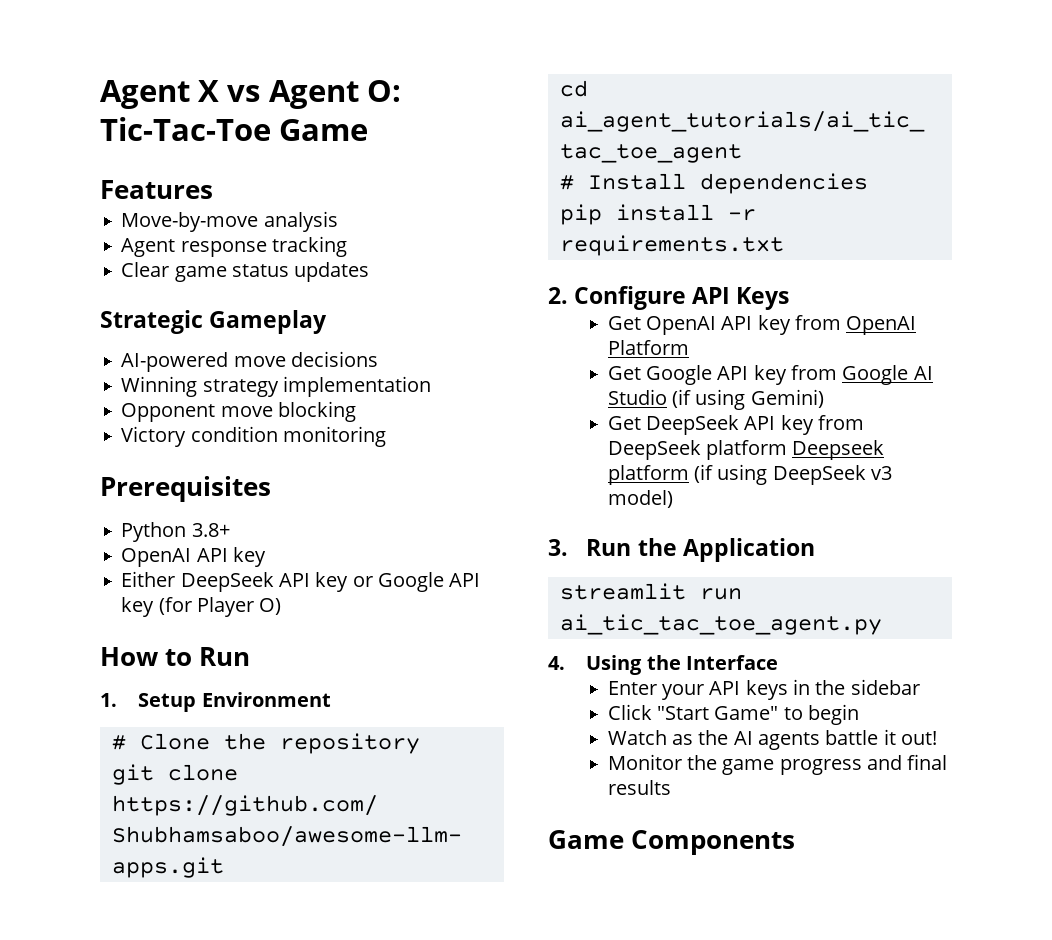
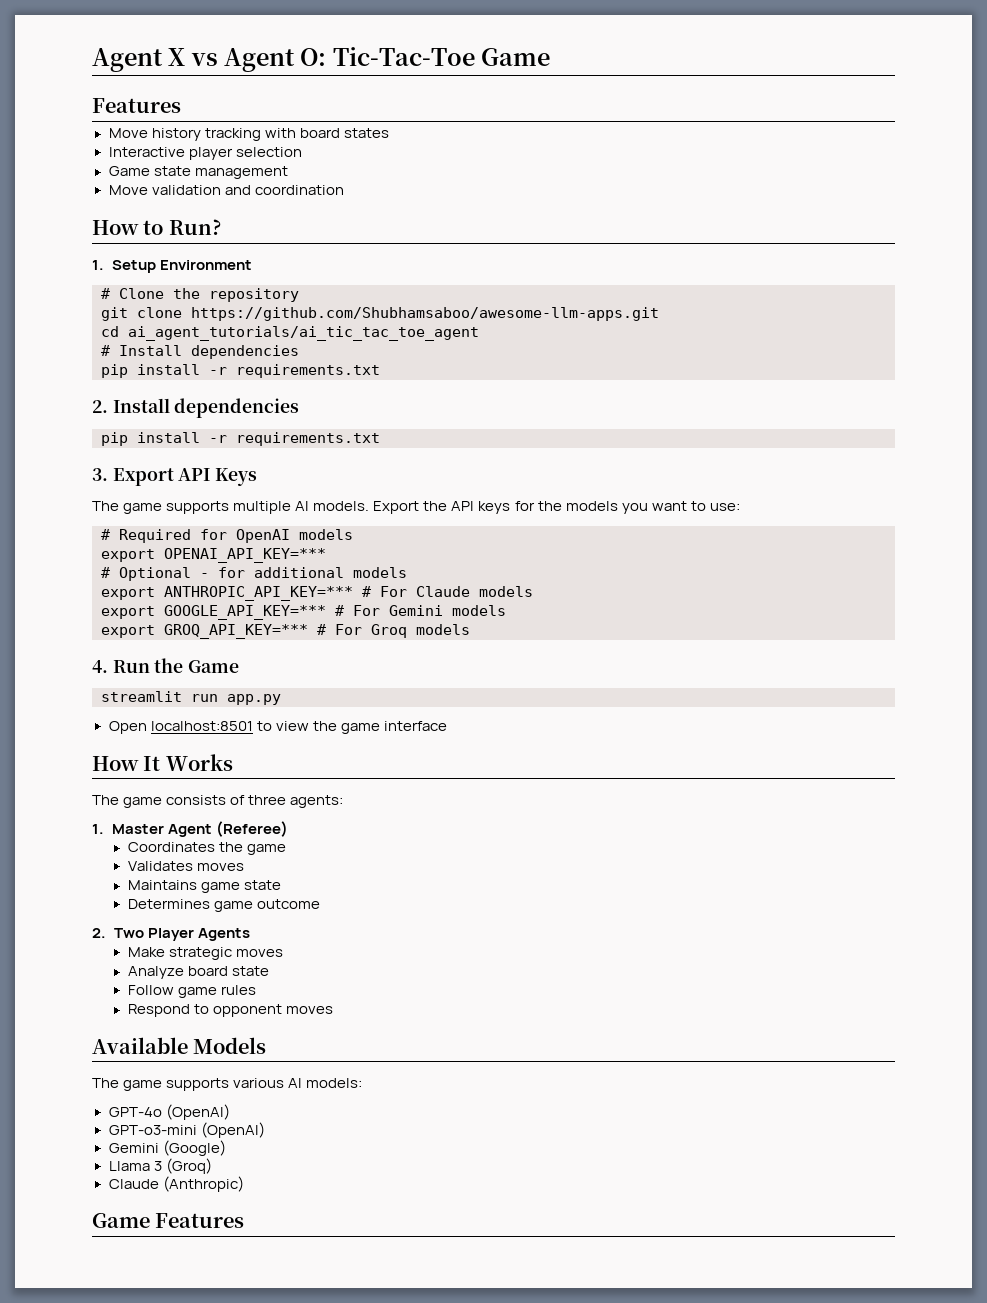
[121,211,338,232] [121,236,347,257] [121,262,370,282] [100,310,328,334] [121,351,378,372] [121,376,431,397] [121,401,356,422] [121,426,386,447] [100,476,271,502] [121,522,230,542] [121,547,266,567] [121,571,481,592] [121,597,282,617] Move-by-move analysis // Agent response tracking // Clear game status updates // Strategic Gameplay // AI-powered move decisions // Winning strategy implementation // Opponent move blocking // Victory condition monitoring // Prerequisites // Python 3.8+ // OpenAI API key // Either DeepSeek API key or Google API key (for Player O) -> [108,128,389,141] [108,147,302,160] [108,166,288,179] [108,185,344,195] Move history tracking with board states // Interactive player selection // Game state management // Move validation and coordination
[199,647,251,666] Run -> [168,219,221,235] Run?
[574,286,790,310] [607,315,917,335] [607,340,689,355] [607,365,933,385] [607,389,824,410] [607,415,864,435] [607,440,885,460] [607,464,892,485] [607,490,673,508] [548,539,568,556] Configure API Keys // Get OpenAI API key from OpenAI Platform // Get Google API key from Google AI Studio (if using Gemini) // Get DeepSeek API key from DeepSeek platform Deepseek platform (if using DeepSeek v3 model) // 3. -> [112,398,300,418] [101,432,380,446] [92,468,258,486] [92,501,740,514] [101,529,353,543] [101,548,326,563] [101,567,407,581] [101,586,533,601] [101,605,506,620] [101,624,470,639] [92,660,108,673] Install dependencies // pip install -r requirements.txt // 3. Export API Keys // The game supports multiple AI models. Export the API keys for the models you want to use: // # Required for OpenAI models // export OPENAI_API_KEY=*** // # Optional - for additional models // export ANTHROPIC_API_KEY=*** # For Claude models // export GOOGLE_API_KEY=*** # For Gemini models // export GROQ_API_KEY=*** # For Groq models // 4.
[682,538,815,562] Application -> [188,660,240,673] Game
[559,614,882,635] [548,655,779,675] [607,679,920,700] [607,704,859,725] [607,729,937,750] [607,754,948,775] [607,780,671,795] [548,830,796,855] ai_tic_tac_toe_agent.py // 4. Using the Interface // Enter your API keys in the sidebar // Click "Start Game" to begin // Watch as the AI agents battle it out! // Monitor the game progress and final results // Game Components -> [227,694,281,705] [108,721,447,734] [92,754,233,771] [92,795,344,808] [92,821,288,837] [127,842,287,855] [127,861,245,871] [127,880,282,893] [127,899,321,912] [92,928,250,941] [127,947,284,960] [127,966,270,979] [127,985,257,998] [127,1004,334,1017] [92,1037,267,1054] [92,1078,363,1091] [108,1104,230,1120] [108,1122,265,1138] [108,1140,226,1156] [108,1158,212,1174] [108,1176,244,1192] [92,1213,245,1228] app.py // Open localhost:8501 to view the game interface // How It Works // The game consists of three agents: // 1. Master Agent (Referee) // Coordinates the game // Validates moves // Maintains game state // Determines game outcome // 2. Two Player Agents // Make strategic moves // Analyze board state // Follow game rules // Respond to opponent moves // Available Models // The game supports various AI models: // GPT-4o (OpenAI) // GPT-o3-mini (OpenAI) // Gemini (Google) // Llama 3 (Groq) // Claude (Anthropic) // Game Features

